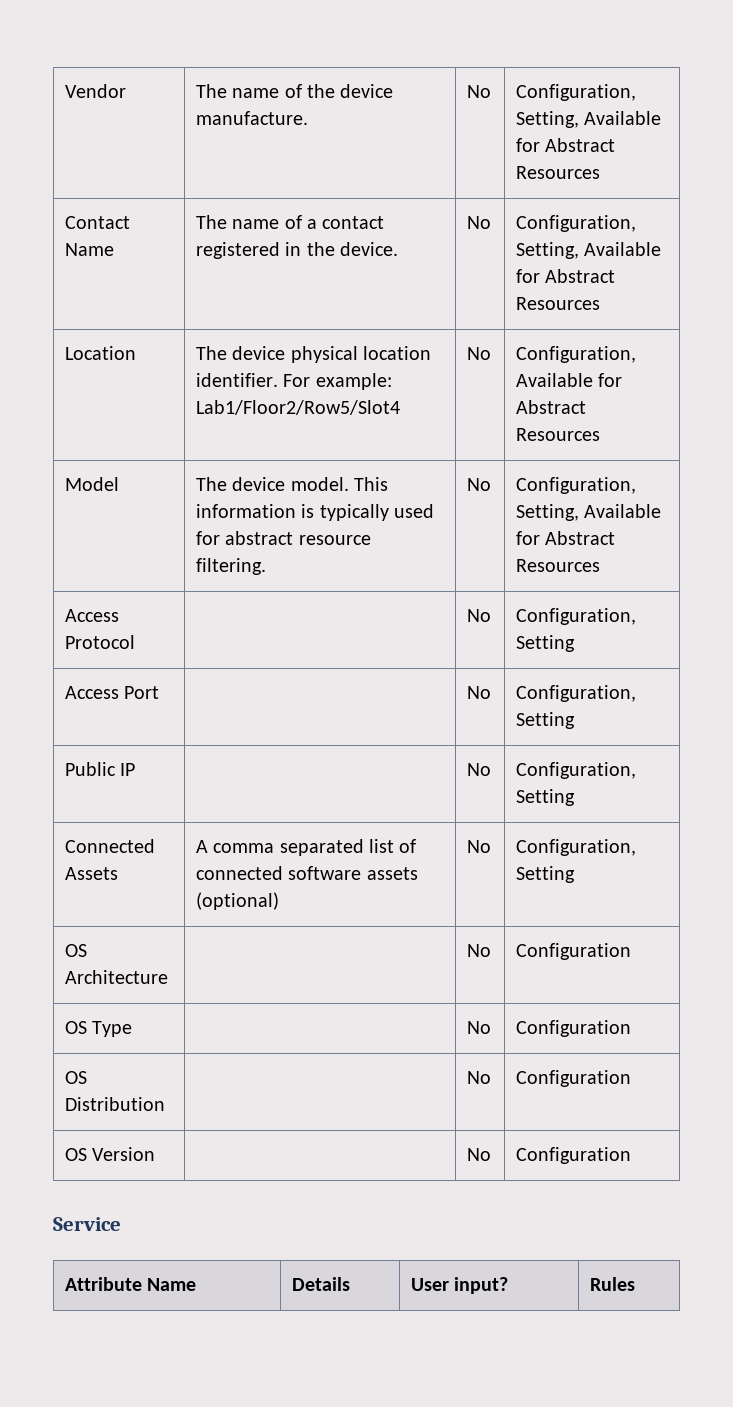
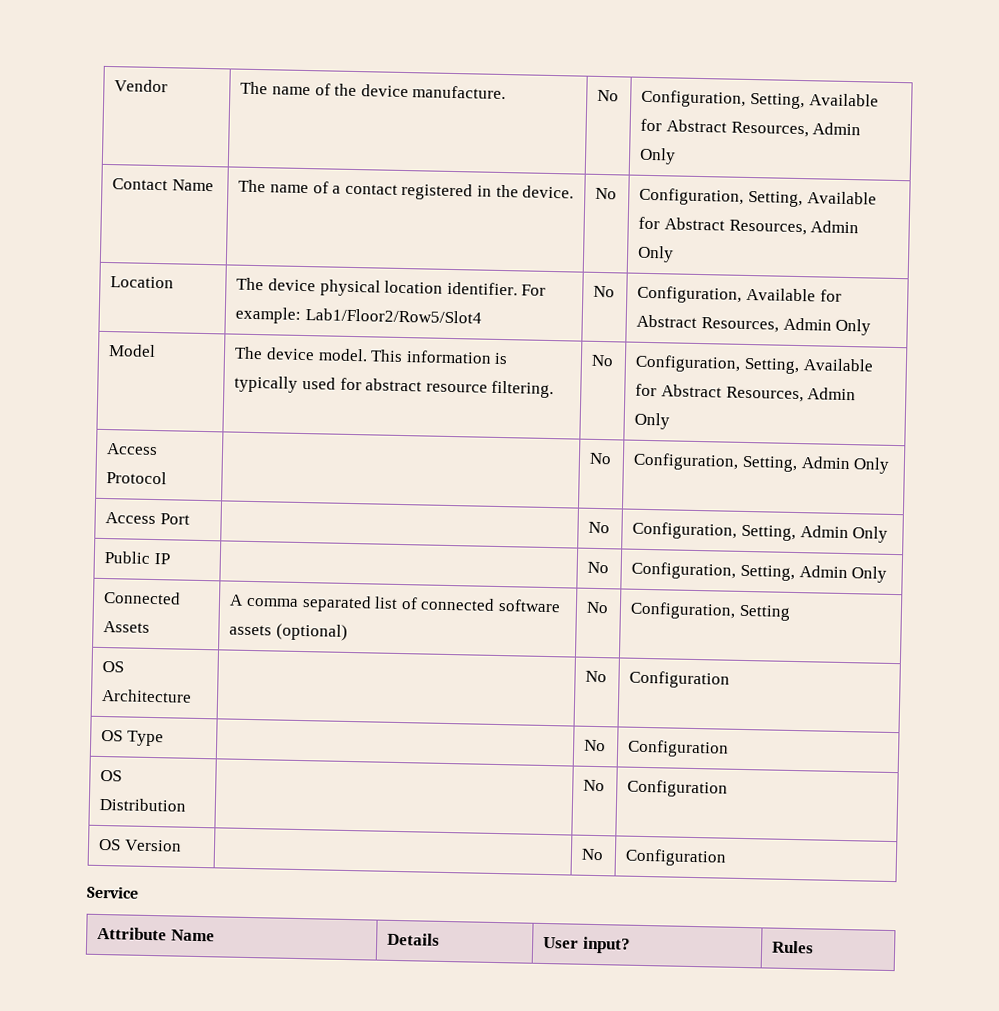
[516,166,601,179] Resources -> [730,121,862,138] [639,147,677,165] Resources, Admin Only
[516,297,601,310] Resources -> [728,219,860,236] [637,245,675,263] Resources, Admin Only
[516,428,601,441] Resources -> [700,317,872,336] Resources, Admin Only
[516,559,601,572] Resources -> [725,386,857,403] [634,412,671,430] Resources, Admin Only
[516,635,576,652] Setting -> [741,455,891,474] Setting, Admin Only
[516,712,576,729] Setting -> [740,524,889,543] Setting, Admin Only
[516,789,576,806] Setting -> [739,564,888,583] Setting, Admin Only

